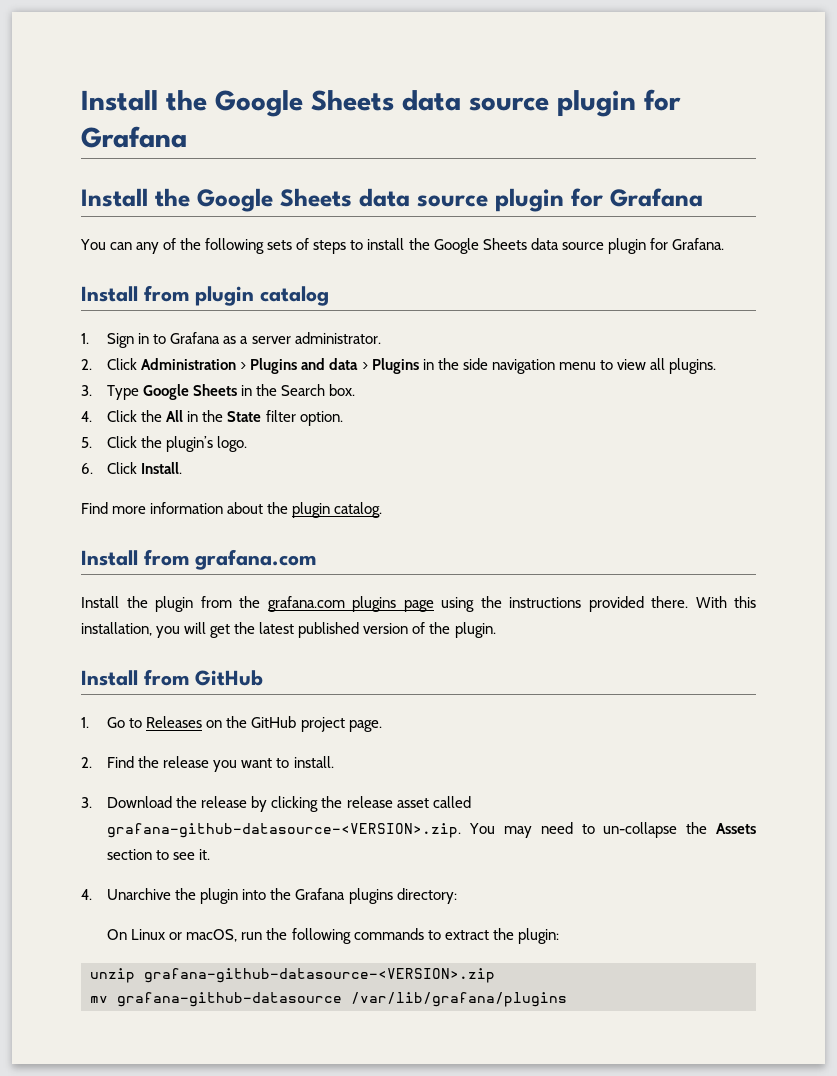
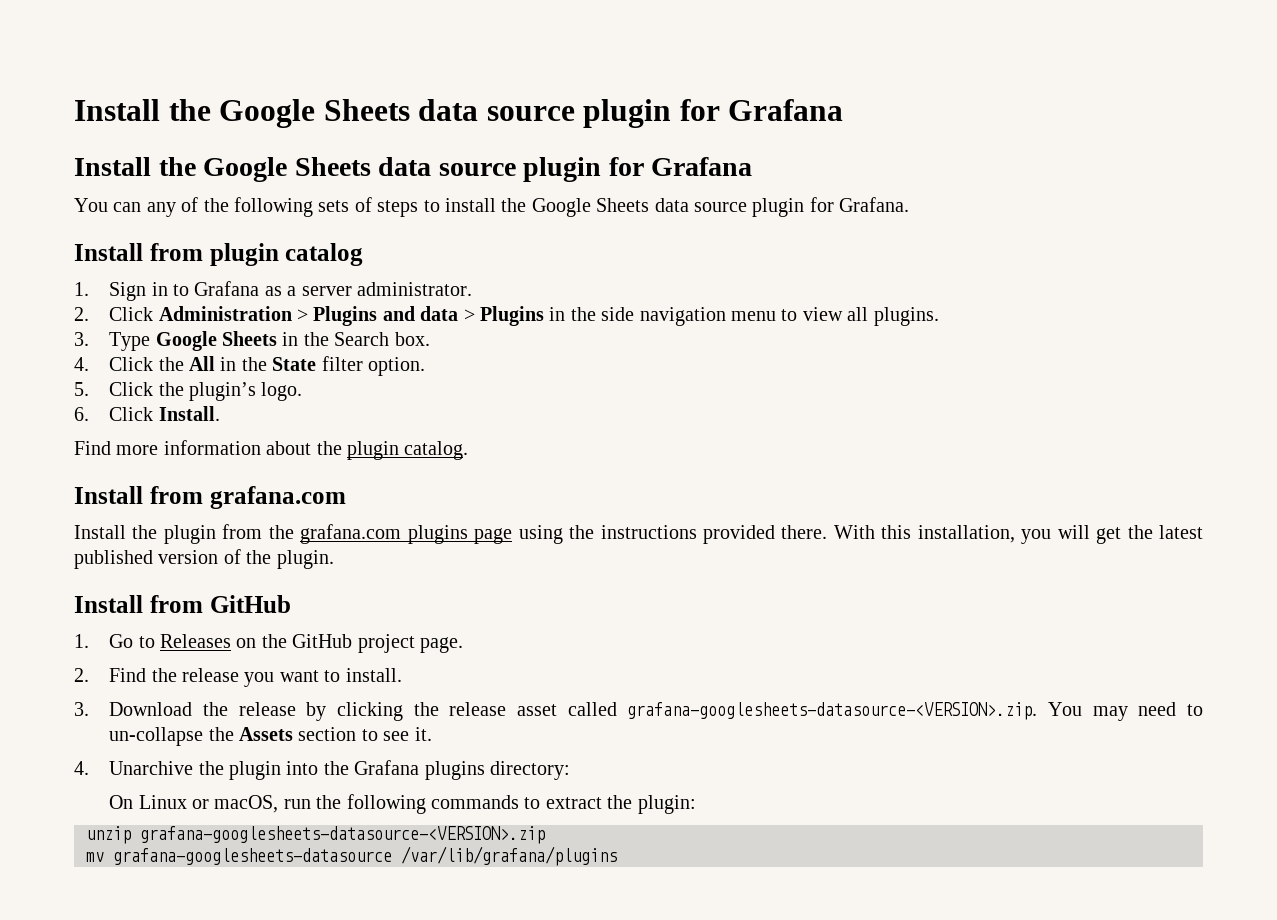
[107,823,462,838] grafana-github-datasource-<VERSION>.zip. -> [627,702,1038,720] grafana-googlesheets-datasource-<VERSION>.zip.
[144,968,495,983] grafana-github-datasource-<VERSION>.zip -> [140,826,545,844] grafana-googlesheets-datasource-<VERSION>.zip
[117,992,342,1007] grafana-github-datasource -> [113,848,392,865] grafana-googlesheets-datasource

